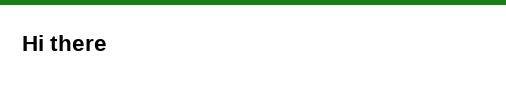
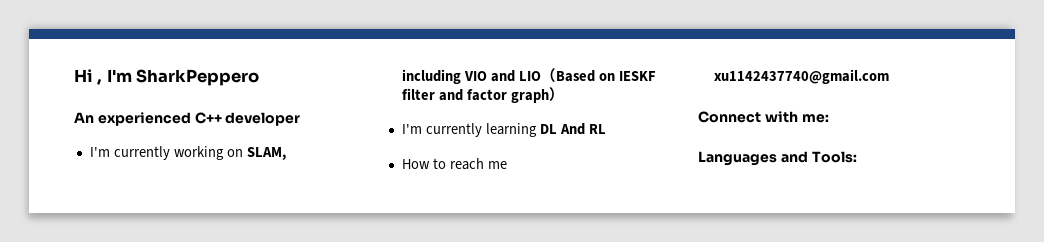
[50,35,108,51] there -> [97,69,260,86] [74,112,301,126] [89,146,286,160] [401,68,656,84] [401,87,564,103] [401,123,606,137] [401,158,507,170] [713,69,889,84] [698,111,829,123] [698,151,857,166] , I'm SharkPeppero // An experienced C++ developer // I'm currently working on SLAM, including VIO and LIO（Based on IESKF filter and factor graph） // I'm currently learning DL And RL // How to reach me xu1142437740@gmail.com // Connect with me: // Languages and Tools:

